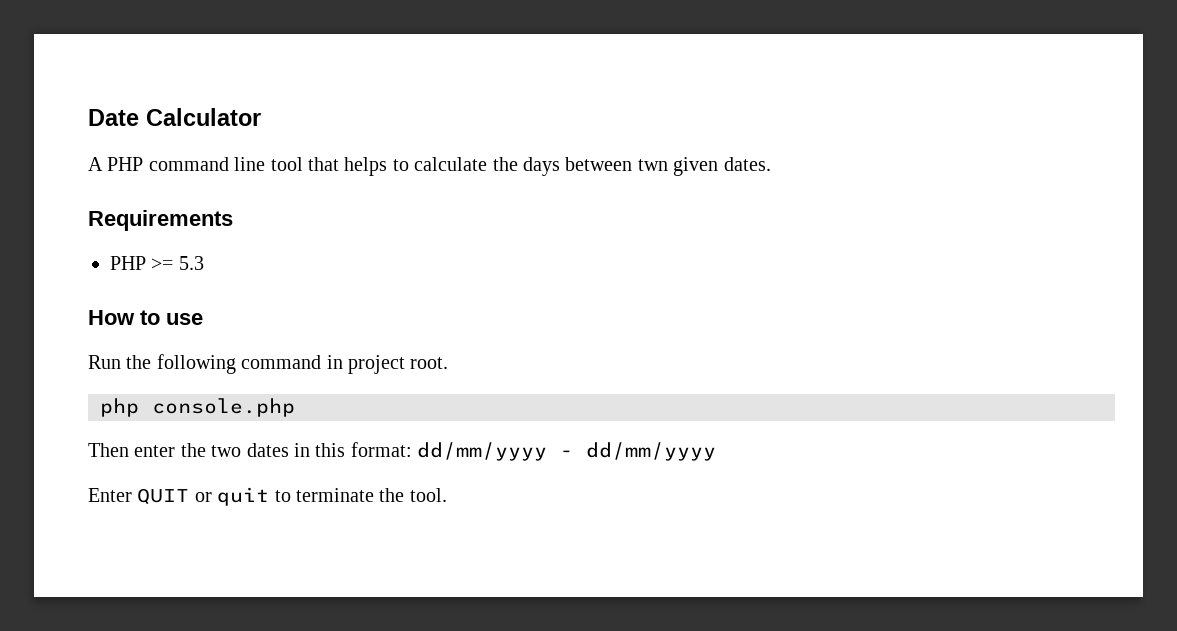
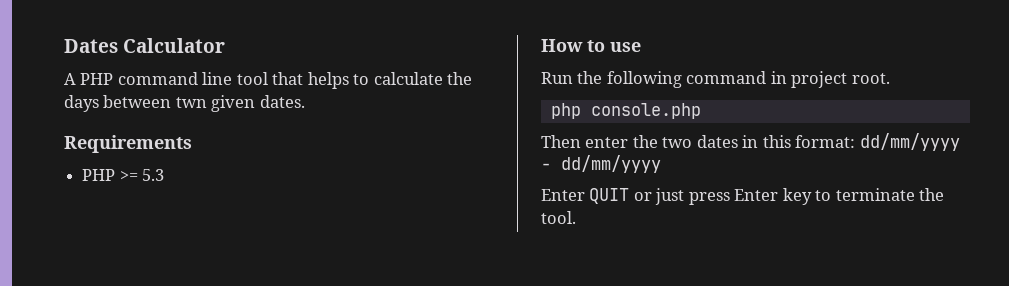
[88,109,139,126] Date -> [64,39,118,53] Dates
[217,487,270,506] quit -> [655,188,812,205] just press Enter key

